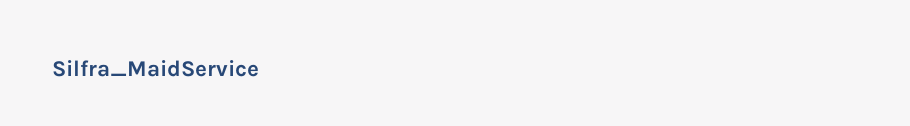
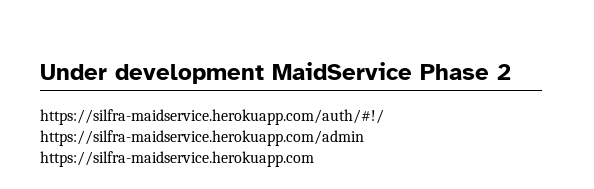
[52,60,259,77] Silfra_MaidService -> [40,62,511,84] [40,109,384,125] [40,130,364,146] [40,151,314,167] Under development MaidService Phase 2 // https://silfra-maidservice.herokuapp.com/auth/#!/ https://silfra-maidservice.herokuapp.com/admin https://silfra-maidservice.herokuapp.com

